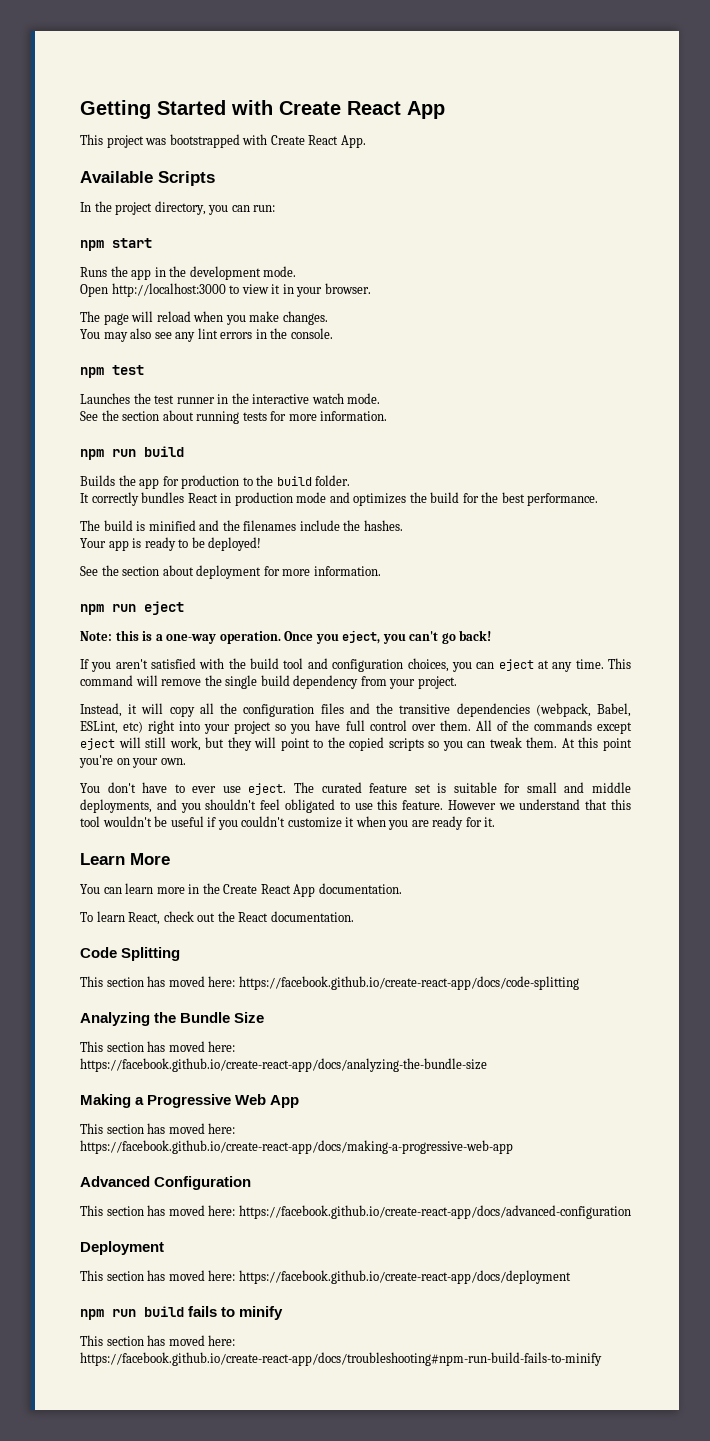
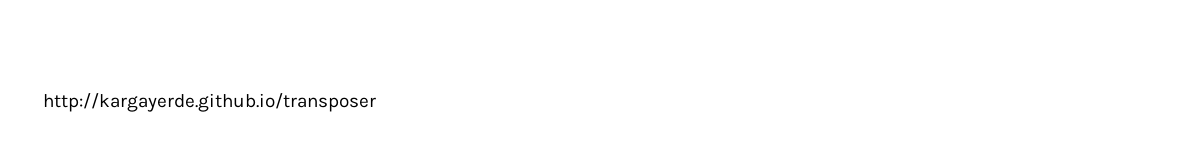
[80,100,445,119] [80,134,366,148] [80,171,215,186] [80,201,276,215] [80,238,152,251] [80,266,297,280] [80,283,371,297] [80,311,328,325] [80,328,333,342] [80,365,144,378] [80,393,381,404] [80,410,388,424] [80,446,184,460] [80,475,351,489] [80,492,599,506] [80,520,403,531] [80,537,262,551] [80,565,381,579] [80,601,184,615] [80,630,492,644] [80,658,632,672] [80,675,457,689] [80,703,631,717] [80,720,632,734] [80,737,633,751] [79,755,186,768] [80,782,631,795] [80,799,631,813] [80,816,496,830] [80,853,170,865] [80,883,402,897] [80,911,354,925] [80,947,181,961] [80,976,579,990] [80,1012,265,1026] [80,1041,236,1052] [80,1058,487,1072] [80,1094,300,1108] [80,1123,236,1134] [80,1140,513,1154] [80,1176,252,1190] [80,1205,631,1219] [80,1241,164,1255] [80,1270,571,1284] [80,1306,284,1320] [80,1335,236,1346] [80,1352,602,1366] Getting Started with Create React App // This project was bootstrapped with Create React App. // Available Scripts // In the project directory, you can run: // npm start // Runs the app in the development mode. // Open http://localhost:3000 to view it in your browser. // The page will reload when you make changes. // You may also see any lint errors in the console. // npm test // Launches the test runner in the interactive watch mode. // See the section about running tests for more information. // npm run build // Builds the app for production to the build folder. // It correctly bundles React in production mode and optimizes the build for the best performance. // The build is minified and the filenames include the hashes. // Your app is ready to be deployed! // See the section about deployment for more information. // npm run eject // Note: this is a one-way operation. Once you eject, you can't go back! // If you aren't satisfied with the build tool and configuration choices, you can eject at any time. This command will remove the single build dependency from your project. // Instead, it will copy all the configuration files and the transitive dependencies (webpack, Babel, ESLint, etc) right into your project so you have full control over them. All of the commands except eject will still work, but they will point to the copied scripts so you can tweak them. At this point you're on your own. // You don't have to ever use eject. The curated feature set is suitable for small and middle deployments, and you shouldn't feel obligated to use this feature. However we understand that this tool wouldn't be useful if you couldn't customize it when you are ready for it. // Learn More // You can learn more in the Create React App documentation. // To learn React, check out the React documentation. // Code Splitting // This section has moved here: https://facebook.github.io/create-react-app/docs/code-splitting // Analyzing the Bundle Size // This section has moved here: https://facebook.github.io/create-react-app/docs/analyzing-the-bundle-size // Making a Progressive Web App // This section has moved here: https://facebook.github.io/create-react-app/docs/making-a-progressive-web-app // Advanced Configuration // This section has moved here: https://facebook.github.io/create-react-app/docs/advanced-configuration // Deployment // This section has moved here: https://facebook.github.io/create-react-app/docs/deployment // npm run build fails to minify // This section has moved here: https://facebook.github.io/create-react-app/docs/troubleshooting#npm-run-build-fails-to-minify -> [43,93,376,112] http://kargayerde.github.io/transposer

